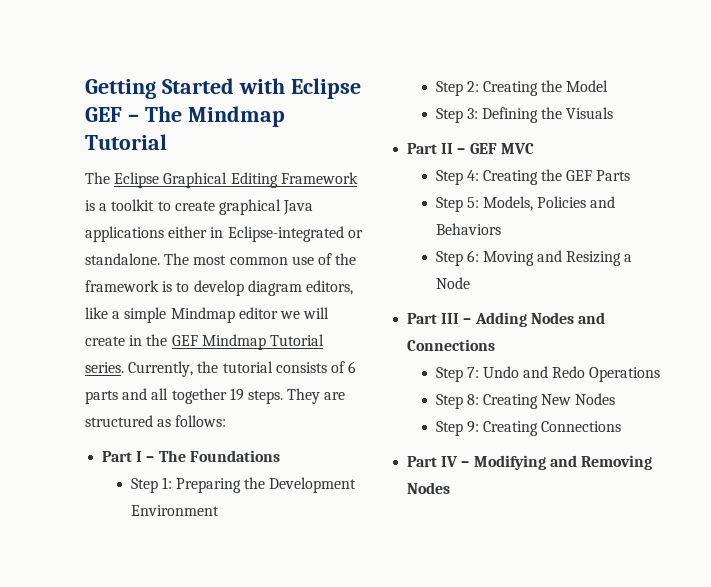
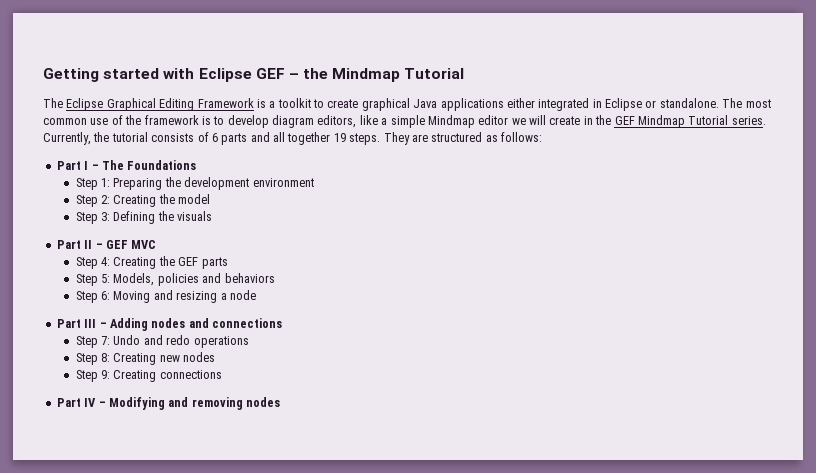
[161,78,234,94] Started -> [103,68,160,79] started
[144,106,182,122] The -> [303,68,329,79] the
[210,226,344,242] in Eclipse-integrated -> [538,98,642,111] integrated in Eclipse
[269,477,357,493] [130,505,219,516] Development Environment -> [184,177,314,190] development environment
[566,80,609,92] Model -> [178,194,211,204] model
[566,107,614,119] Visuals -> [177,211,213,221] visuals
[596,170,631,181] Parts -> [201,257,228,269] parts
[537,196,616,208] [435,223,501,235] Policies and Behaviors -> [157,273,275,286] policies and behaviors
[566,251,633,266] [435,277,470,289] Resizing a Node -> [176,290,256,303] resizing a node
[530,312,605,324] [407,339,496,351] Nodes and Connections -> [151,318,282,328] nodes and connections
[552,366,661,382] Redo Operations -> [166,335,249,348] redo operations
[541,393,616,405] New Nodes -> [159,352,216,362] new nodes
[541,421,622,432] Connections -> [159,370,222,379] connections
[580,455,652,470] [407,482,451,494] Removing Nodes -> [191,397,280,410] removing nodes

